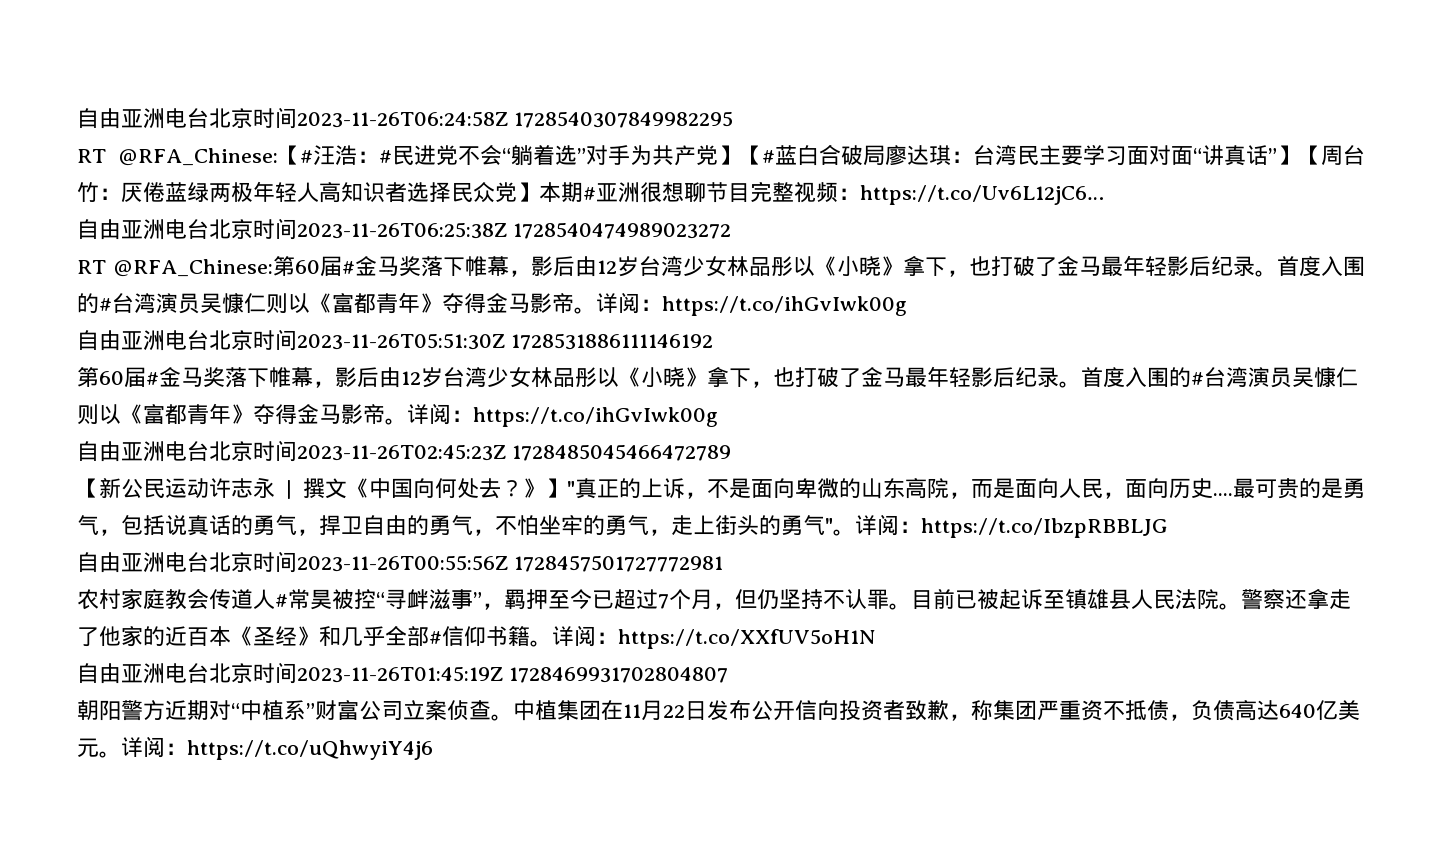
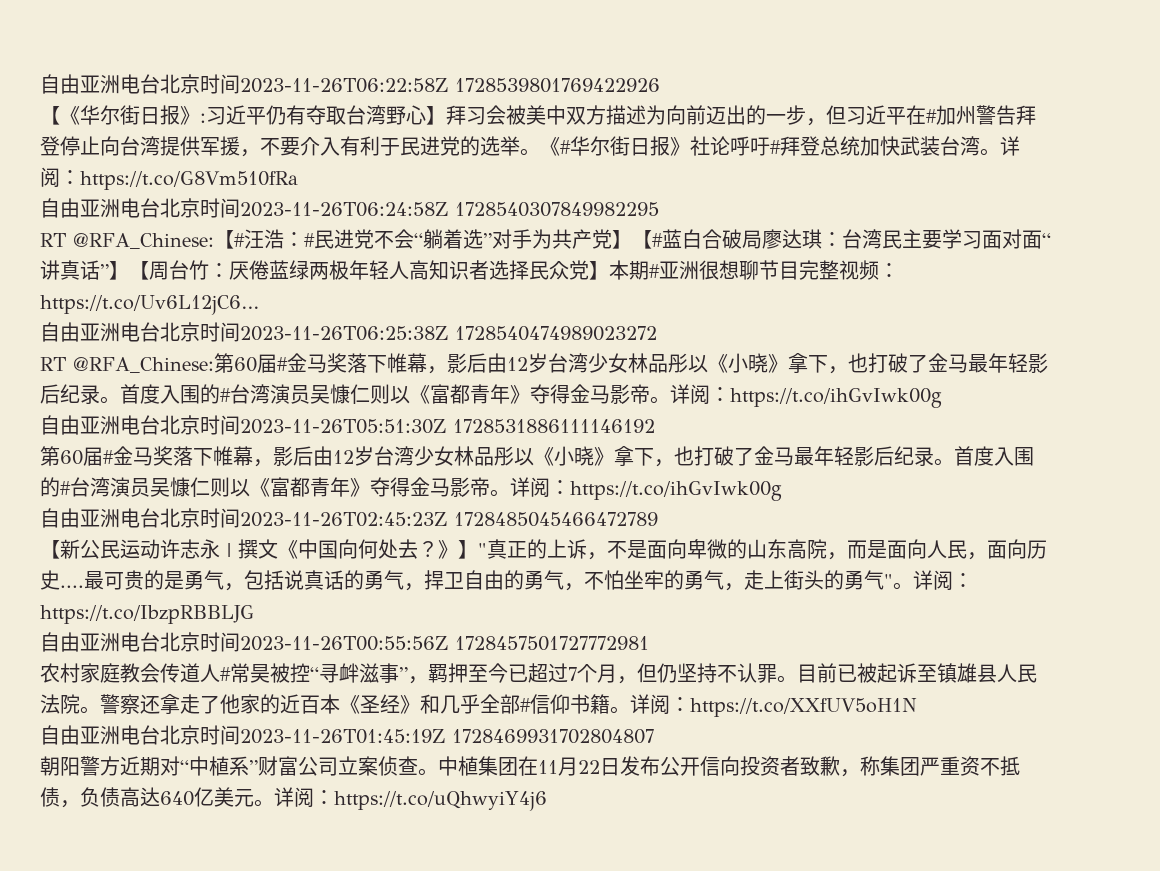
[77,107,297,129] 自由亚洲电台北京时间 -> [40,74,660,94] [40,105,1036,126] [40,136,1020,157] [40,167,298,190] [40,198,240,218] 自由亚洲电台北京时间2023-11-26T06:22:58Z 1728539801769422926 // 【《华尔街日报》:习近平仍有夺取台湾野心】拜习会被美中双方描述为向前迈出的一步，但习近平在#加州警告拜登停止向台湾提供军援，不要介入有利于民进党的选举。《#华尔街日报》社论呼吁#拜登总统加快武装台湾。详阅：https://t.co/G8Vm510fRa // 自由亚洲电台北京时间

